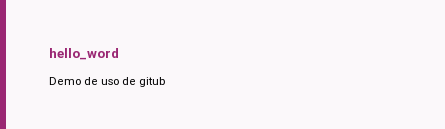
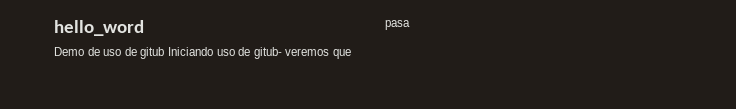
(166, 82) none -> [168,47,351,59] [385,20,410,30] Iniciando uso de gitub- veremos que pasa

